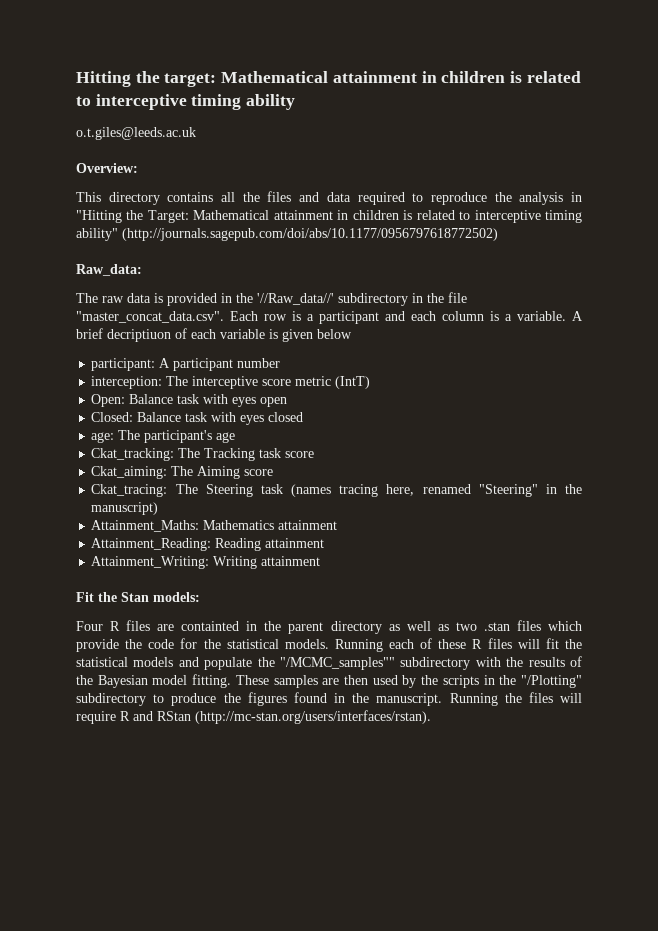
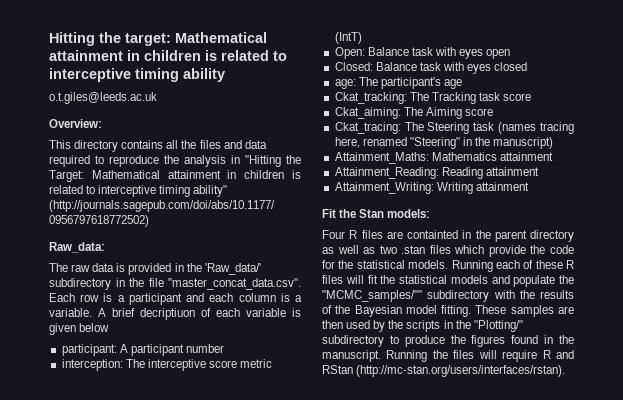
[257,293,334,305] '//Raw_data//' -> [204,263,261,275] 'Raw_data/'
[280,657,395,670] "/MCMC_samples"" -> [322,290,422,302] "MCMC_samples/""
[521,675,583,688] "/Plotting" -> [473,320,523,332] "Plotting/"

